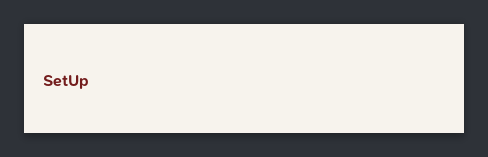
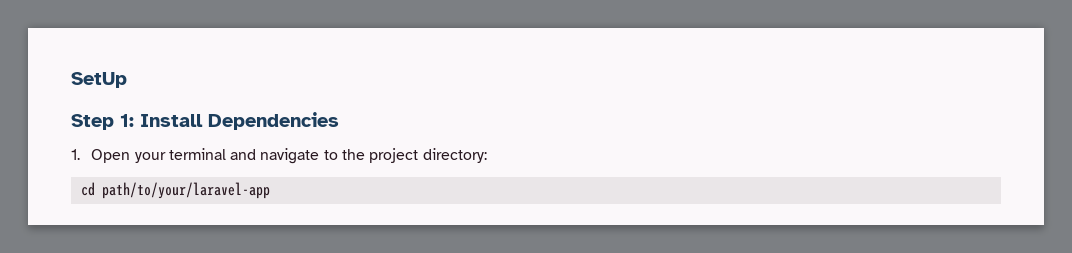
(89, 82) none -> [71,112,339,130] [71,148,487,164] [80,182,270,199] // Step 1: Install Dependencies // 1. Open your terminal and navigate to the project directory: // cd path/to/your/laravel-app

